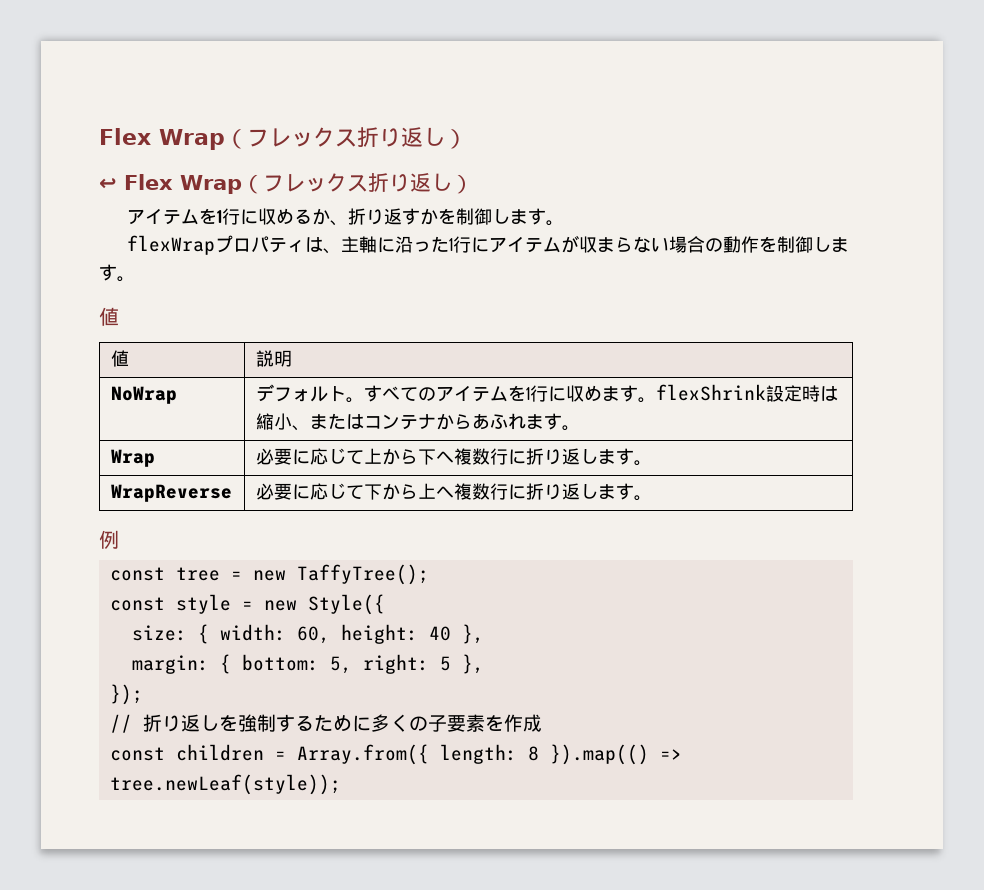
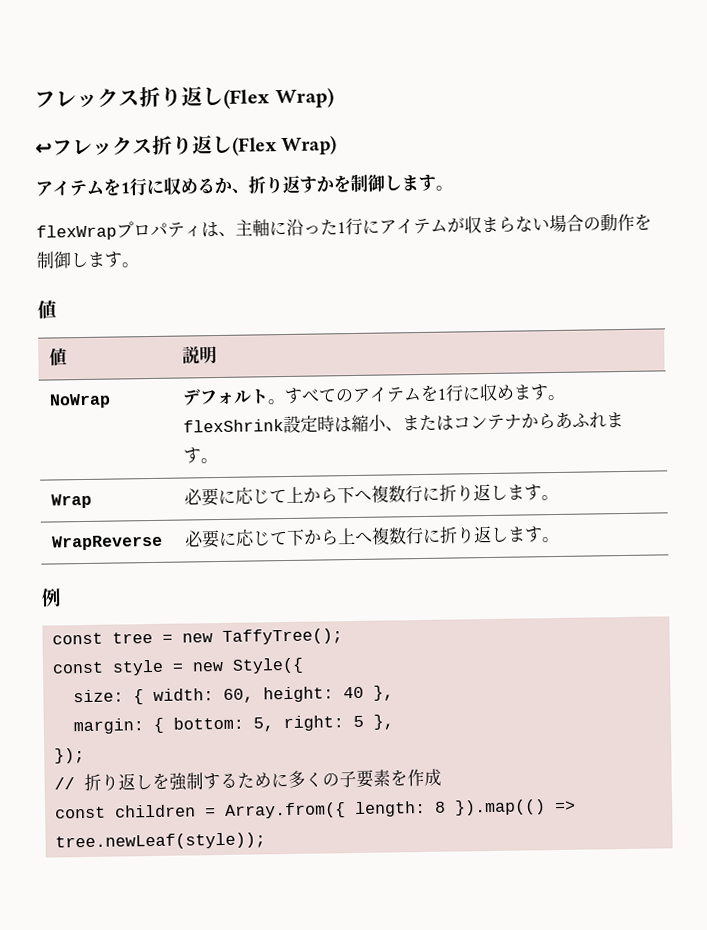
[99,127,467,150] Flex Wrap（フレックス折り返し） -> [34,86,334,109] フレックス折り返し(Flex Wrap)
[124,173,473,194] Flex Wrap（フレックス折り返し） -> [52,135,338,156] フレックス折り返し(Flex Wrap)

